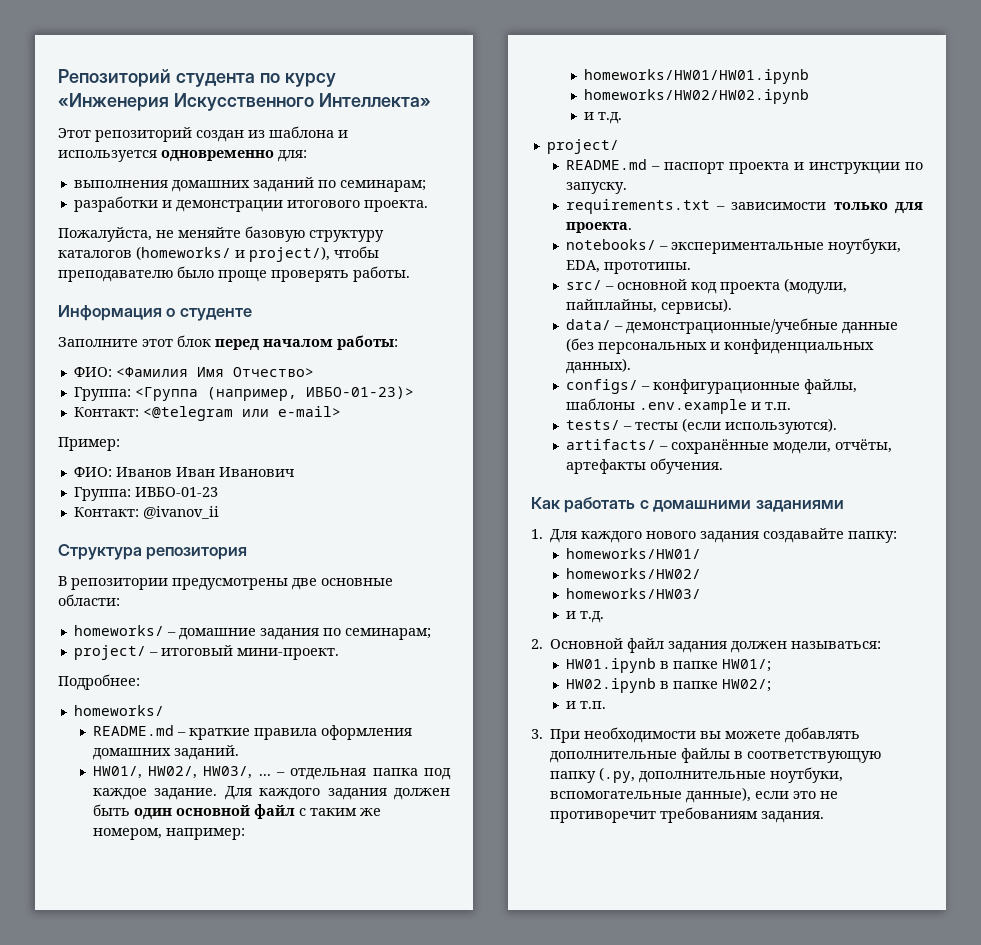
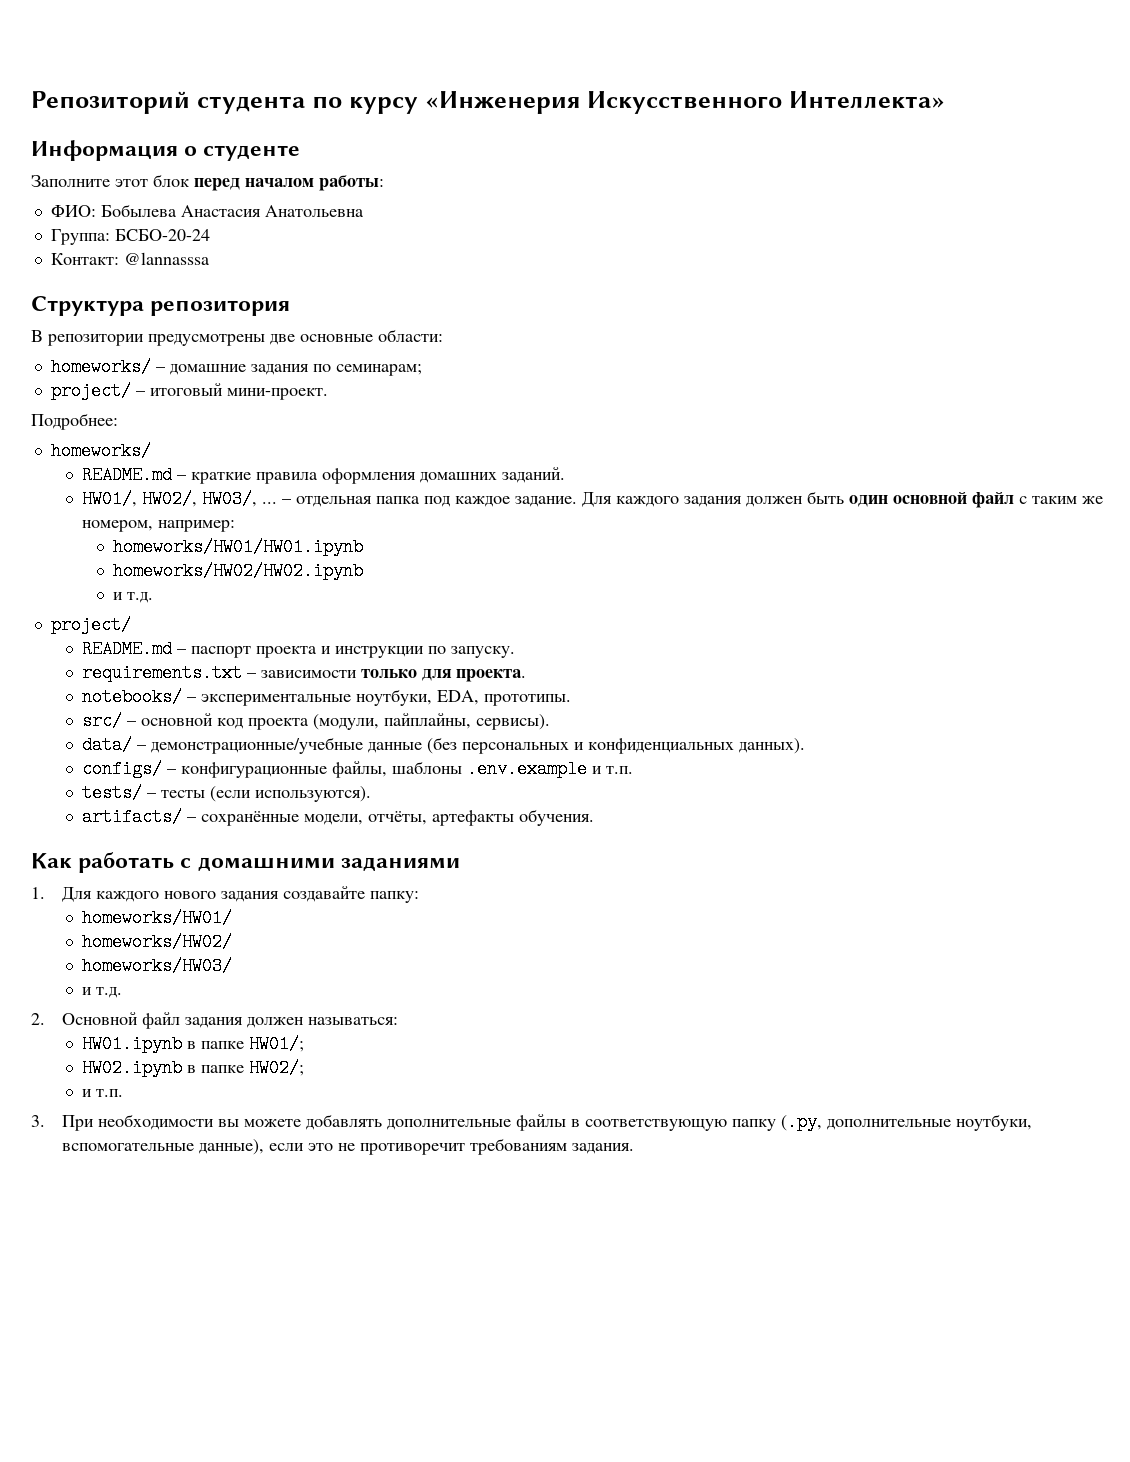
[58,126,348,142] [58,150,307,162] [73,177,426,192] [73,196,428,212] [58,226,384,242] [58,246,379,262] [58,266,410,282] // Этот репозиторий создан из шаблона и используется одновременно для: // выполнения домашних заданий по семинарам; // разработки и демонстрации итогового проекта. // Пожалуйста, не меняйте базовую структуру каталогов (homeworks/ и project/), чтобы преподавателю было проще проверять работы. -> (946, 99) none
[115,367,314,377] [73,386,414,401] [73,406,341,421] [58,437,120,451] [73,467,294,477] [73,487,218,501] [73,506,219,519] <Фамилия Имя Отчество> // Группа: <Группа (например, ИВБО-01-23)> // Контакт: <@telegram или e-mail> // Пример: // ФИО: Иванов Иван Иванович // Группа: ИВБО-01-23 // Контакт: @ivanov_ii -> [100,204,364,217] [50,229,210,245] [50,252,209,265] Бобылева Анастасия Анатольевна // Группа: БСБО-20-24 // Контакт: @lannasssa

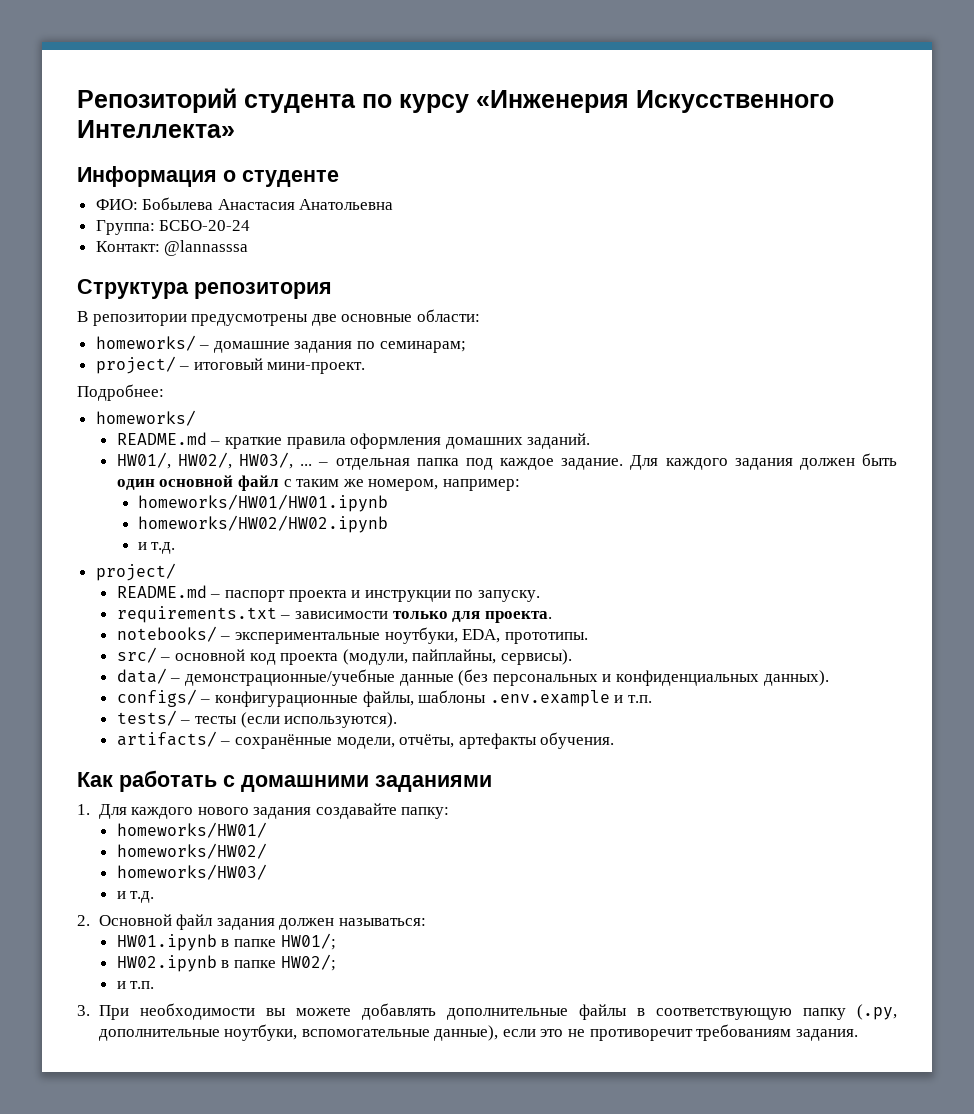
[31,174,384,191] // Заполните этот блок перед началом работы: -> (339, 178) none

